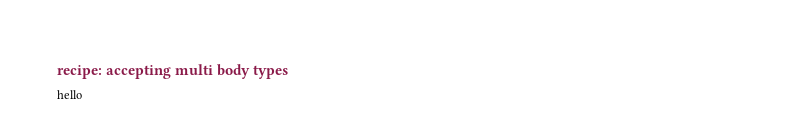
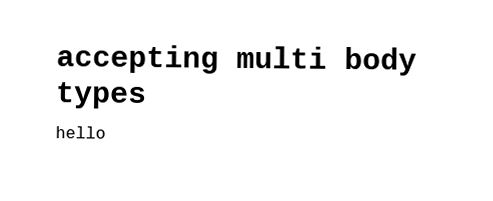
[57,65,102,79] recipe: -> (56, 59) none

